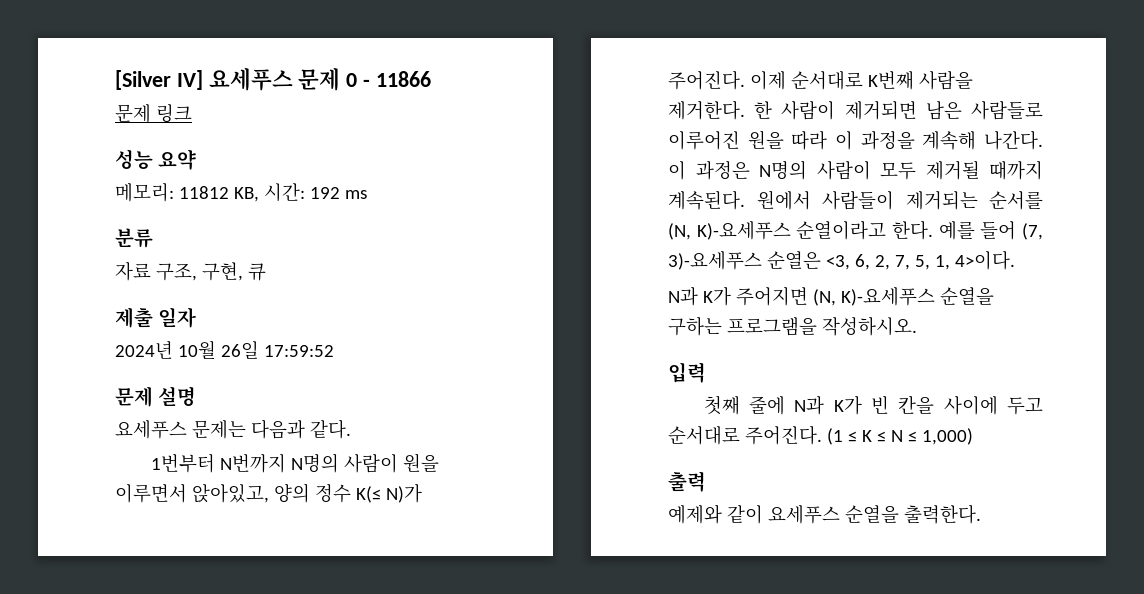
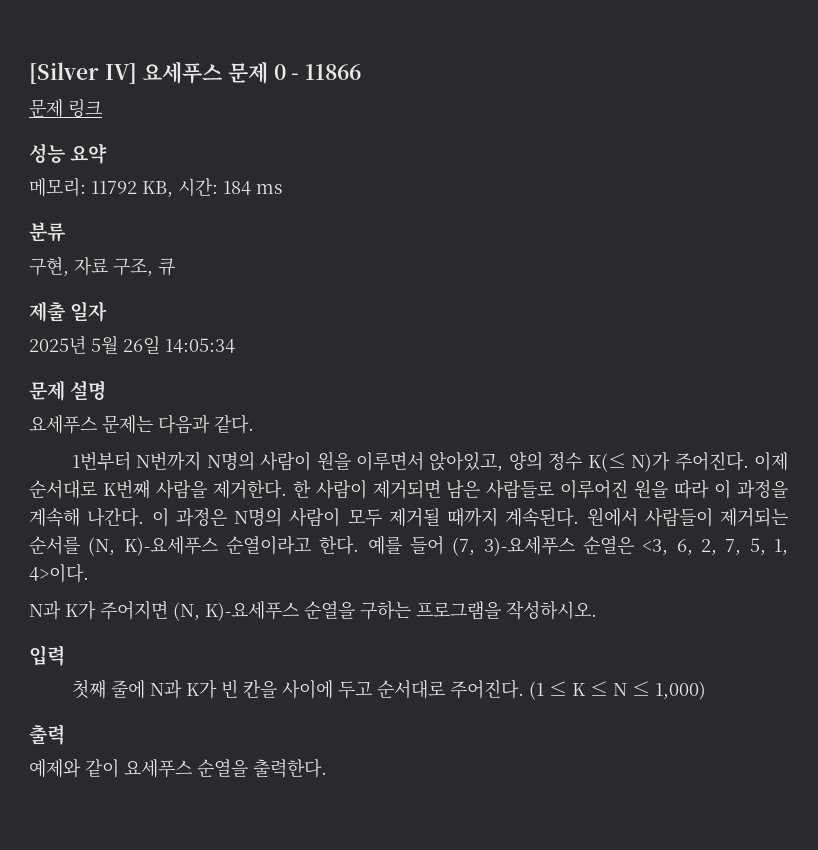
[178,186,229,199] 11812 -> [91,181,137,194] 11792
[309,187,340,199] 192 -> [223,181,251,195] 184
(153, 238) none -> [29,257,69,277] 구현,
[201,262,243,281] 구현, -> (153, 267) none
[115,340,334,359] 2024년 10월 26일 17:59:52 -> [29,335,235,354] 2025년 5월 26일 14:05:34

